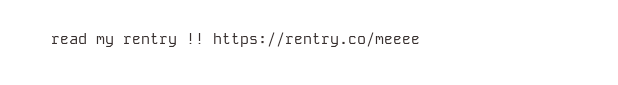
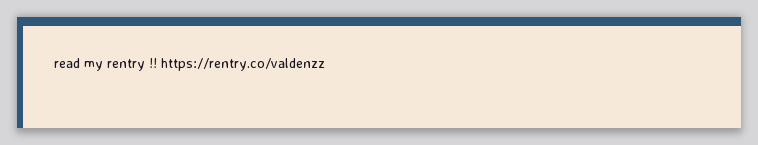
[213,32,420,47] https://rentry.co/meeee -> [161,58,325,71] https://rentry.co/valdenzz

